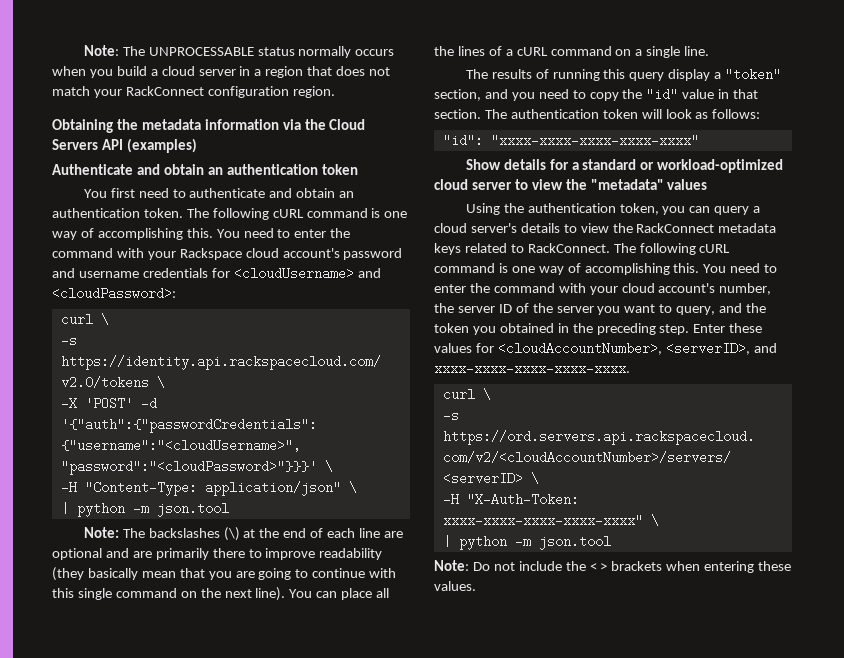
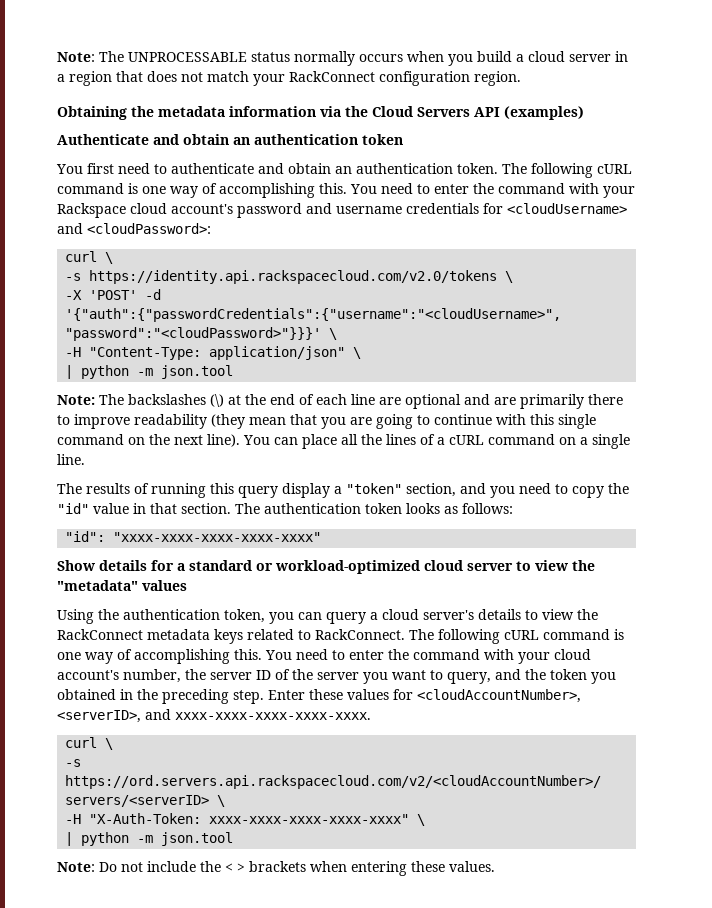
[87,568,138,580] basically -> (245, 421) none
[641,109,692,119] will look -> [406,503,440,514] looks

